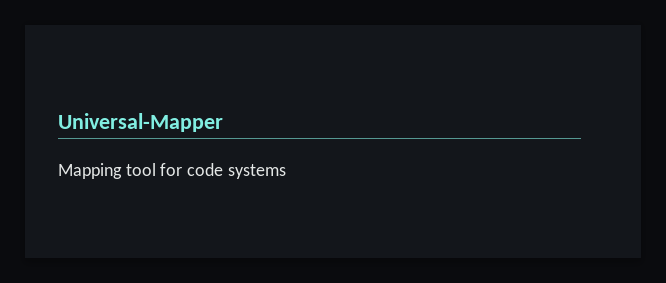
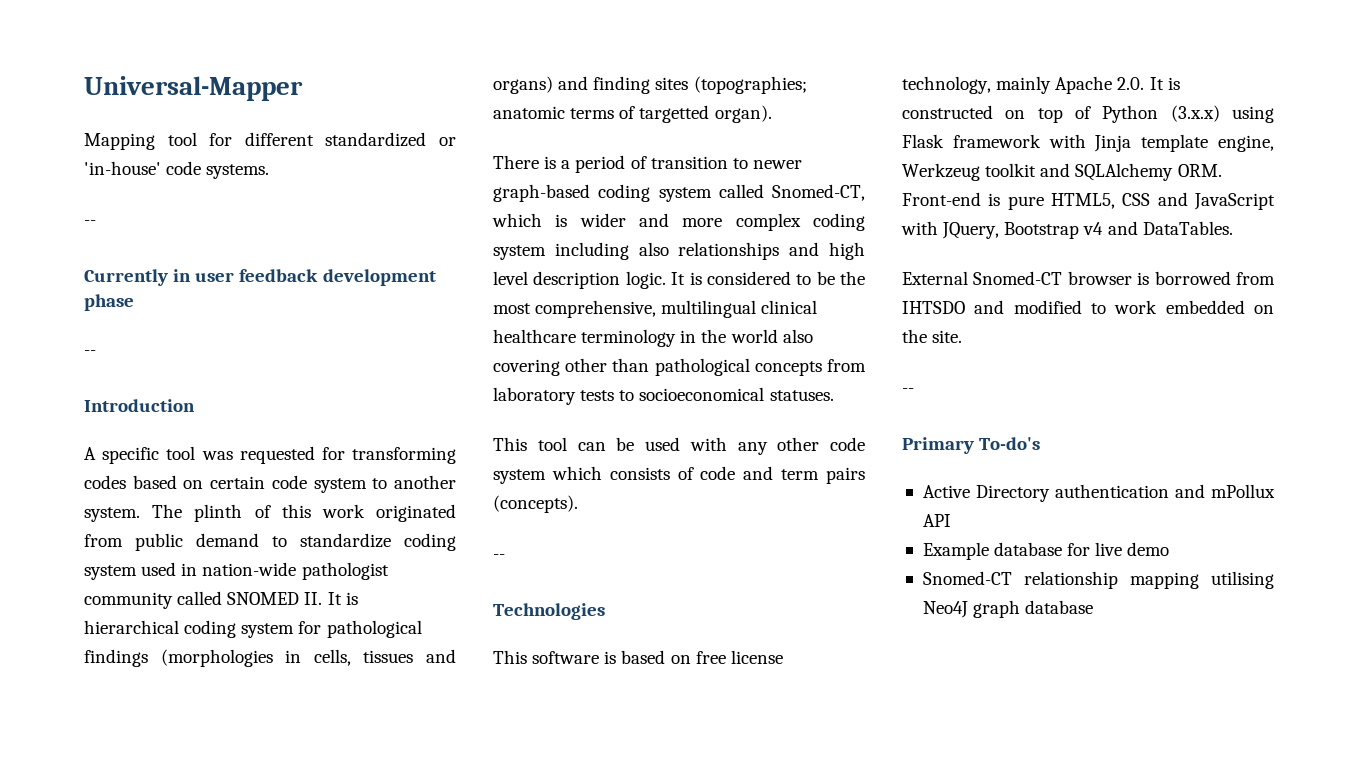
[187,163,286,179] code systems -> [244,132,456,147] [84,161,270,179] [84,220,96,225] [84,269,436,286] [84,294,134,311] [84,350,96,355] [84,399,195,412] [84,446,457,464] [84,475,456,493] [84,504,456,522] [84,533,456,551] [84,562,389,580] [84,591,358,609] [84,620,422,638] [84,649,457,667] [493,76,807,94] [493,105,772,123] [493,155,802,173] [493,184,865,202] [492,213,865,231] [493,242,865,260] [493,271,865,289] [493,300,818,318] [493,329,813,347] [493,358,866,376] [493,387,834,405] [493,437,865,455] [493,466,865,484] [493,495,578,513] [493,554,505,559] [493,603,605,620] [493,650,783,664] [902,76,1180,94] [902,105,1274,123] [902,134,1274,152] [902,163,1222,181] [902,192,1275,210] [901,221,1233,239] [902,271,1275,285] [902,300,1274,314] [902,329,963,343] [902,388,914,393] [902,437,1041,454] [922,484,1275,502] [922,514,951,527] [922,542,1170,560] [922,571,1274,589] [922,600,1094,618] different standardized or 'in-house' code systems. // -- // Currently in user feedback development phase // -- // Introduction // A specific tool was requested for transforming codes based on certain code system to another system. The plinth of this work originated from public demand to standardize coding system used in nation-wide pathologist community called SNOMED II. It is hierarchical coding system for pathological findings (morphologies in cells, tissues and organs) and finding sites (topographies; anatomic terms of targetted organ). // There is a period of transition to newer graph-based coding system called Snomed-CT, which is wider and more complex coding system including also relationships and high level description logic. It is considered to be the most comprehensive, multilingual clinical healthcare terminology in the world also covering other than pathological concepts from laboratory tests to socioeconomical statuses. // This tool can be used with any other code system which consists of code and term pairs (concepts). // -- // Technologies // This software is based on free license technology, mainly Apache 2.0. It is constructed on top of Python (3.x.x) using Flask framework with Jinja template engine, Werkzeug toolkit and SQLAlchemy ORM. Front-end is pure HTML5, CSS and JavaScript with JQuery, Bootstrap v4 and DataTables. // External Snomed-CT browser is borrowed from IHTSDO and modified to work embedded on the site. // -- // Primary To-do's // Active Directory authentication and mPollux API // Example database for live demo // Snomed-CT relationship mapping utilising Neo4J graph database

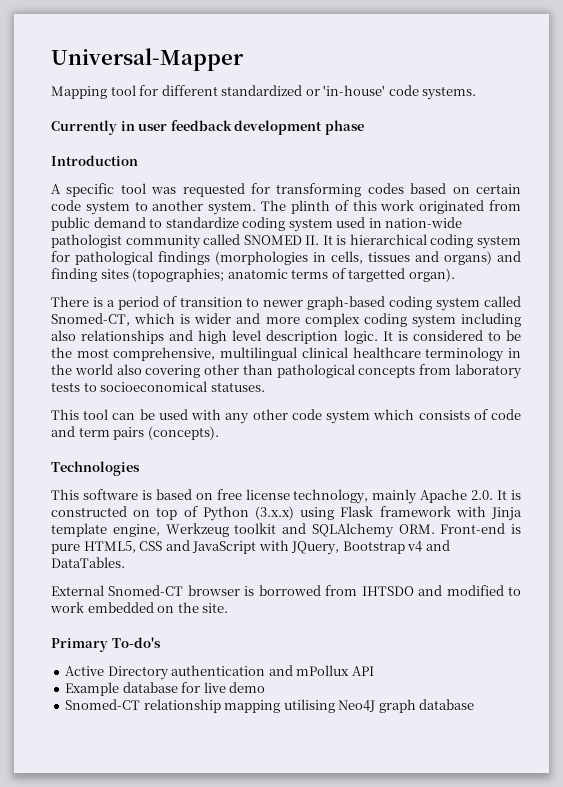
[84,220,96,225] // -- -> (477, 93) none
[84,350,96,355] // -- -> (364, 127) none
[493,554,505,559] // -- -> (219, 433) none
[902,388,914,393] // -- -> (229, 608) none

